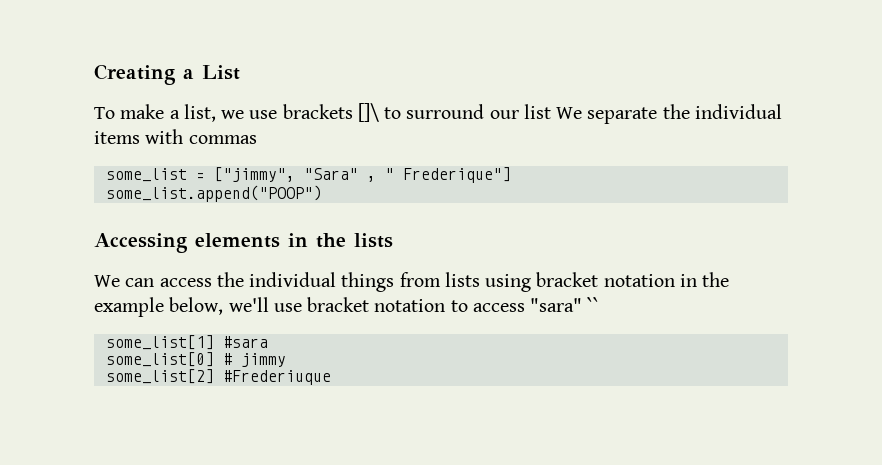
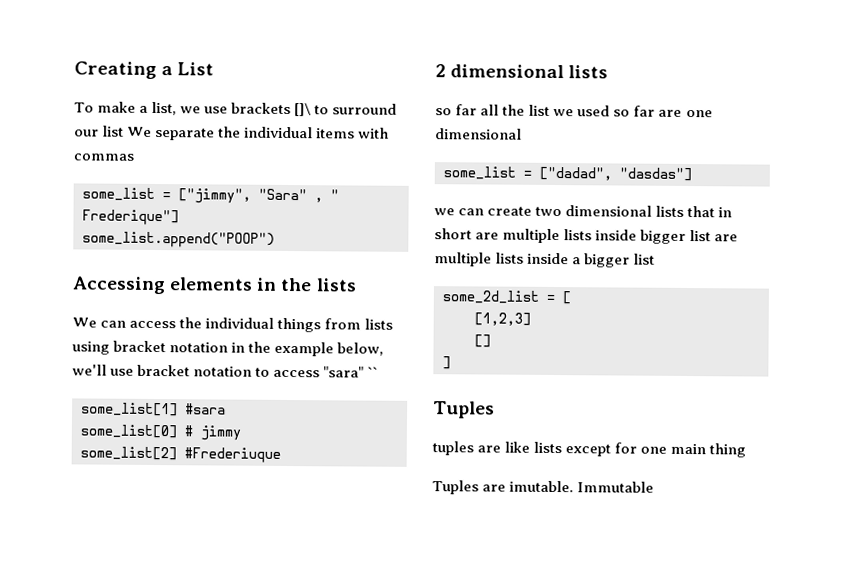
(331, 377) none -> [435,64,609,79] [435,104,713,118] [435,128,522,140] [443,166,692,182] [434,205,733,218] [434,228,739,244] [434,252,656,268] [442,290,571,305] [474,312,531,326] [474,334,491,348] [442,356,451,370] [433,401,495,419] [432,441,747,458] [432,480,655,495] // 2 dimensional lists // so far all the list we used so far are one dimensional // some_list = ["dadad", "dasdas"] // we can create two dimensional lists that in short are multiple lists inside bigger list are multiple lists inside a bigger list // some_2d_list = [ // [1,2,3] // [] // ] // Tuples // tuples are like lists except for one main thing // Tuples are imutable. Immutable

